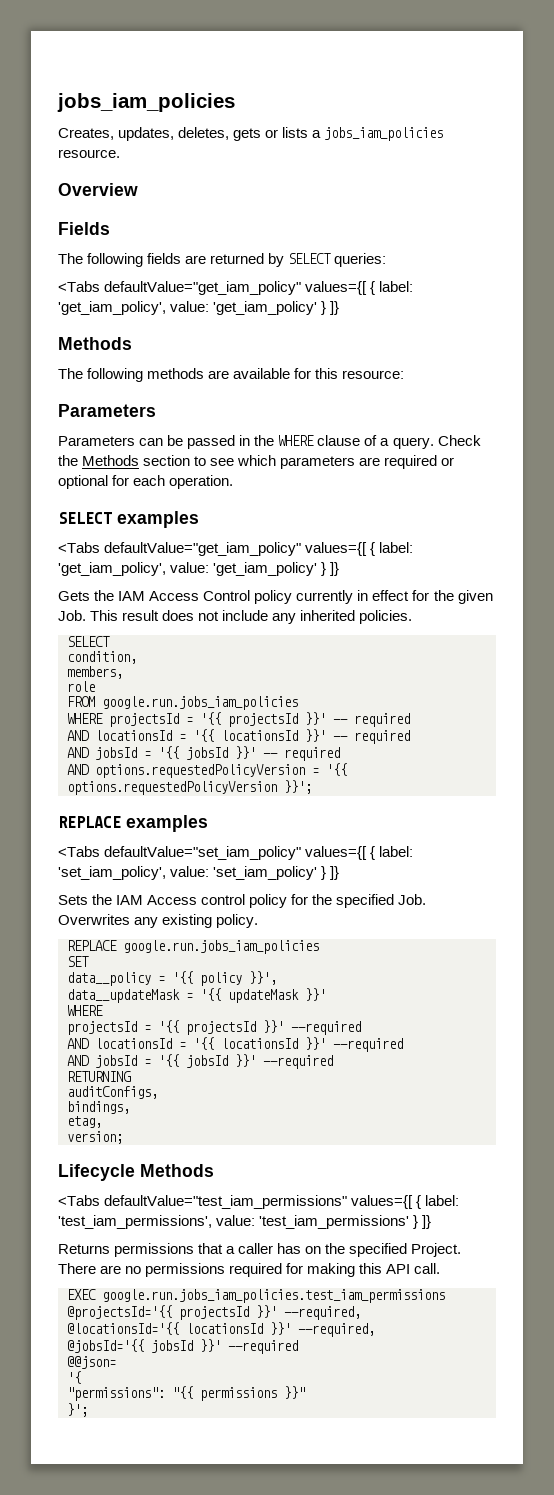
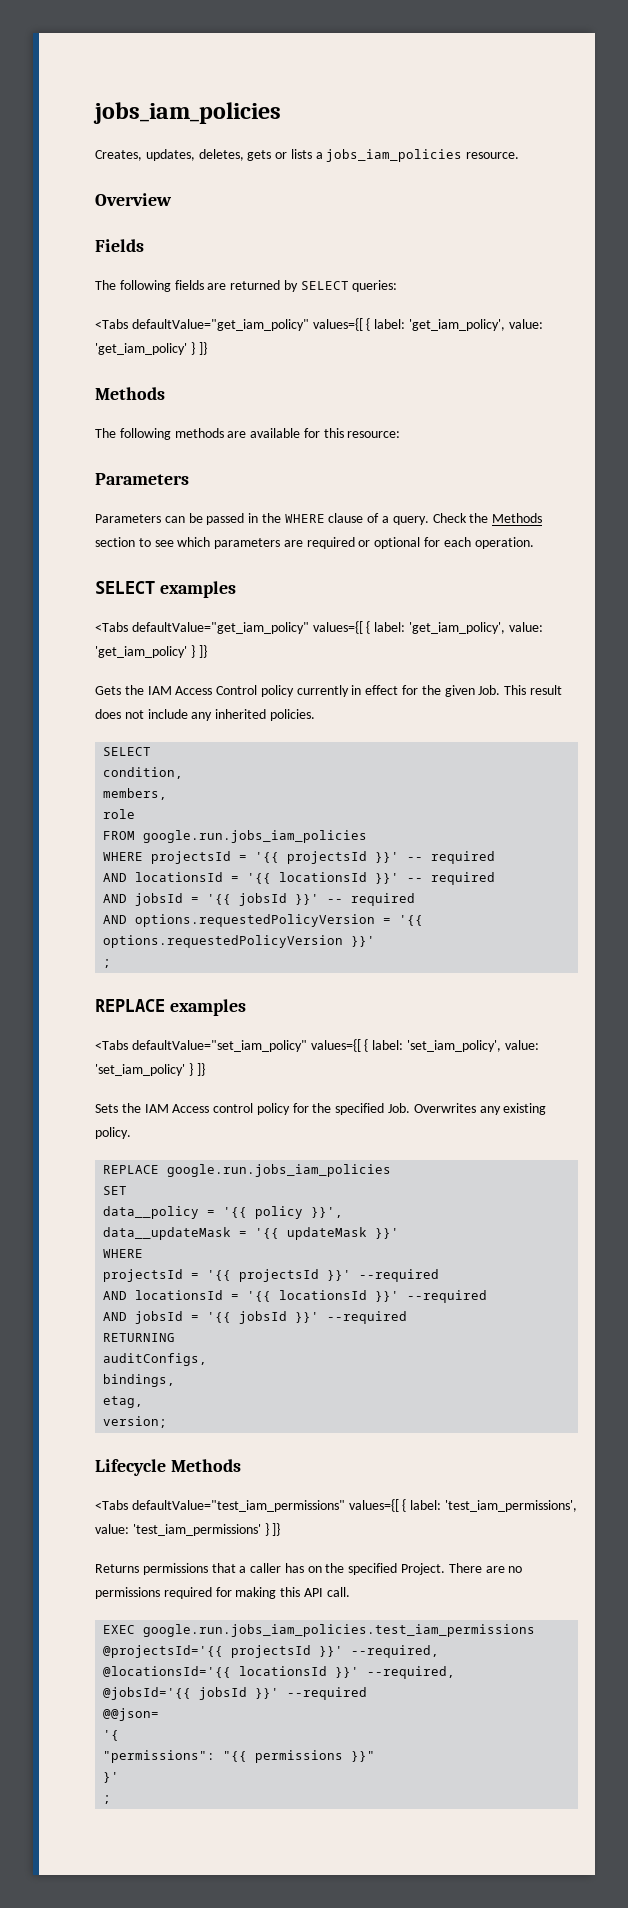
[284,780,312,794] }}'; -> [351,936,376,947] [103,959,112,968] }}' // ;
[67,1403,88,1417] }'; -> [103,1772,120,1783] [103,1795,112,1804] }' // ;

